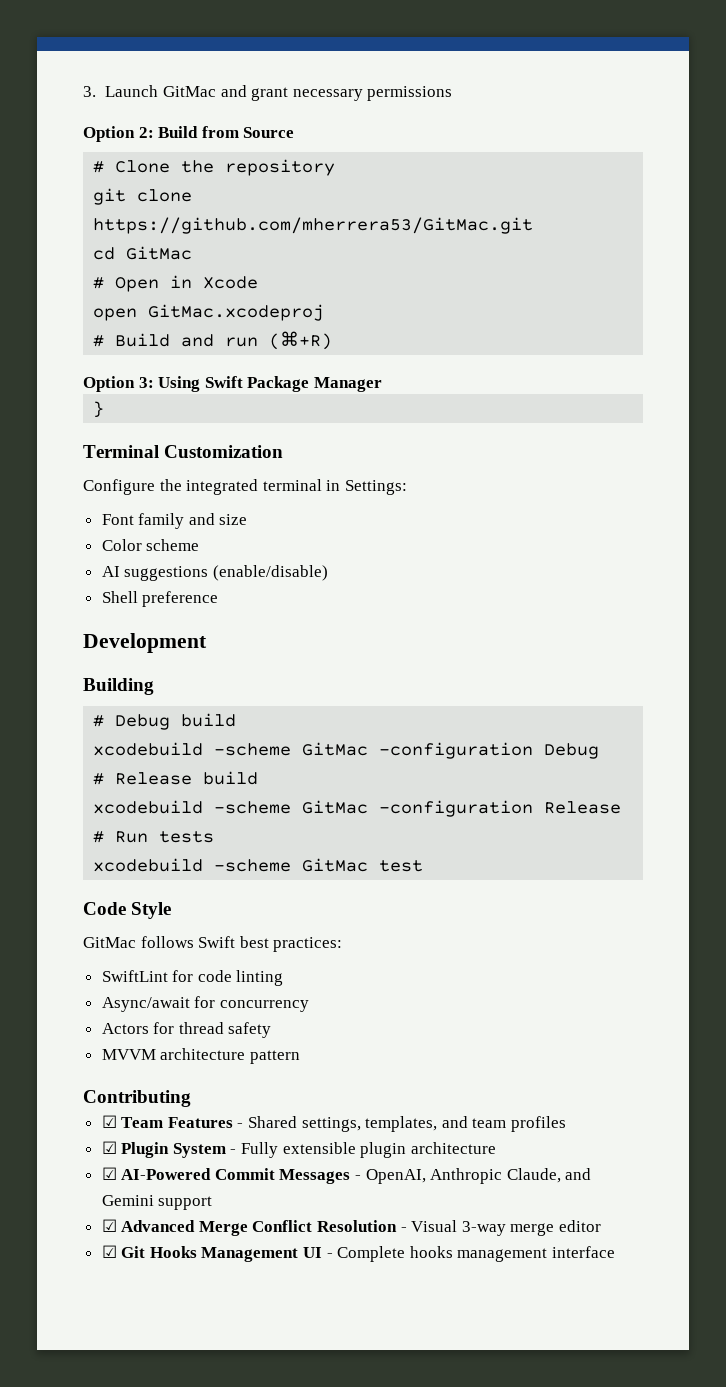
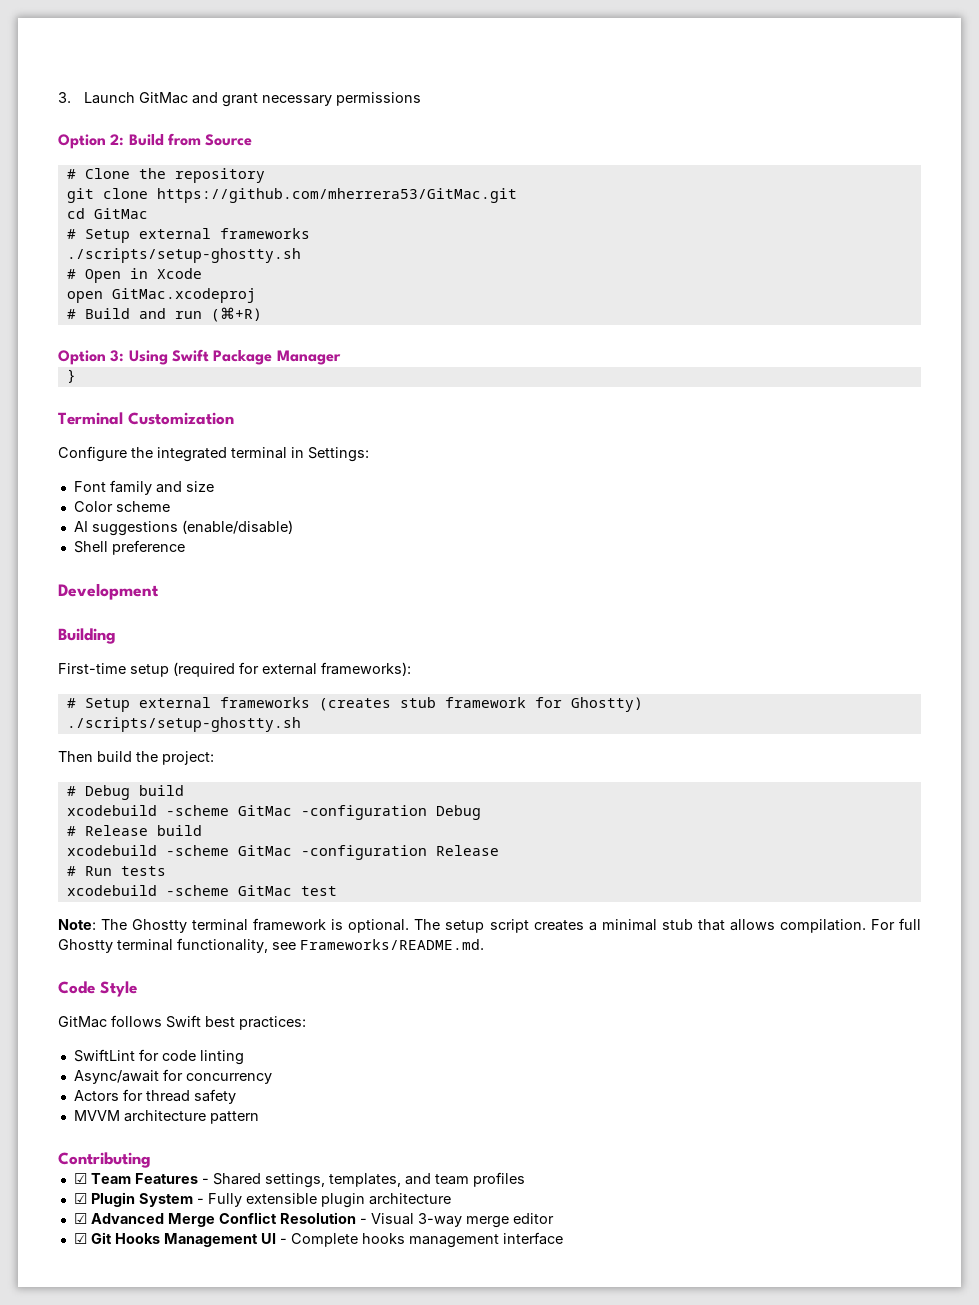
(193, 253) none -> [66,228,310,243] [66,248,301,263] // # Setup external frameworks // ./scripts/setup-ghostty.sh
(154, 686) none -> [58,662,411,677] [66,697,643,712] [66,717,301,732] [58,751,214,765] // First-time setup (required for external frameworks): // # Setup external frameworks (creates stub framework for Ghostty) // ./scripts/setup-ghostty.sh // Then build the project:
(424, 866) none -> [58,918,921,933] [58,938,484,953] // Note: The Ghostty terminal framework is optional. The setup script creates a minimal stub that allows compilation. For full Ghostty terminal functionality, see Frameworks/README.md.
[101,1167,592,1184] [101,1195,213,1210] // ☑ AI-Powered Commit Messages - OpenAI, Anthropic Claude, and Gemini support -> (451, 1199) none

